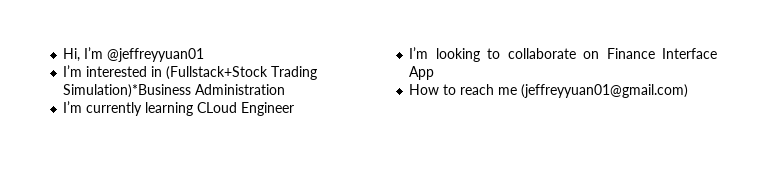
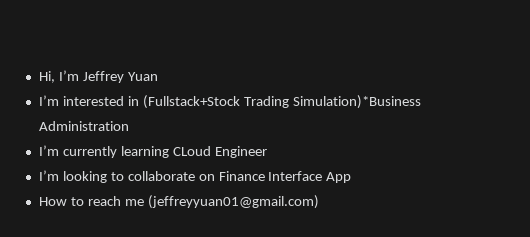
[107,48,205,62] @jeffreyyuan01 -> [82,71,158,83] Jeffrey Yuan

